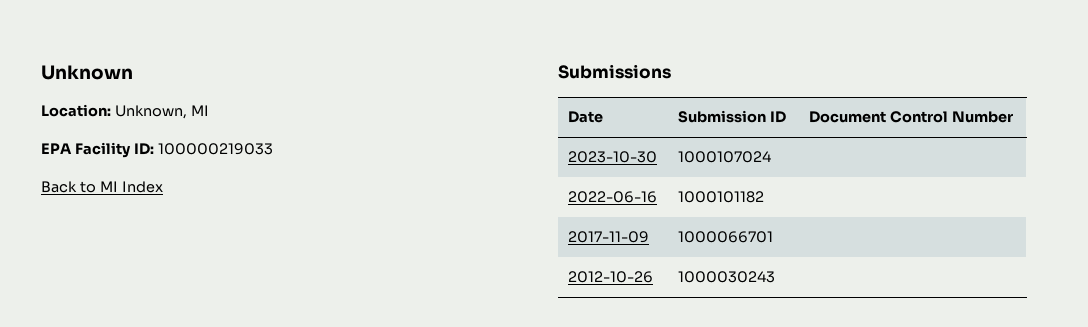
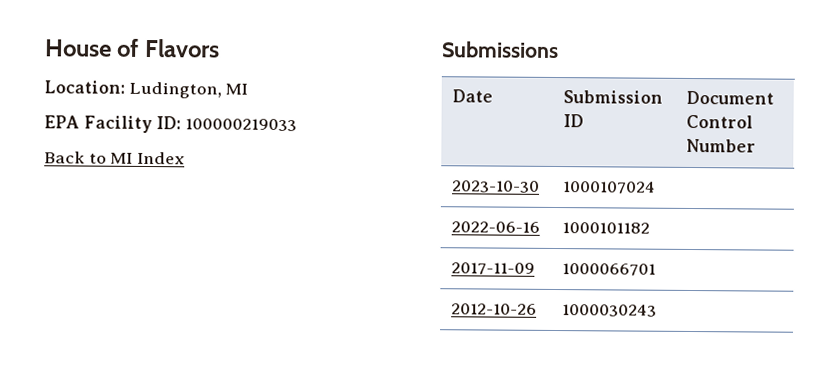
[41,65,133,80] Unknown -> [45,38,220,58] House of Flavors
[114,105,187,119] Unknown, -> [128,81,222,99] Ludington,

